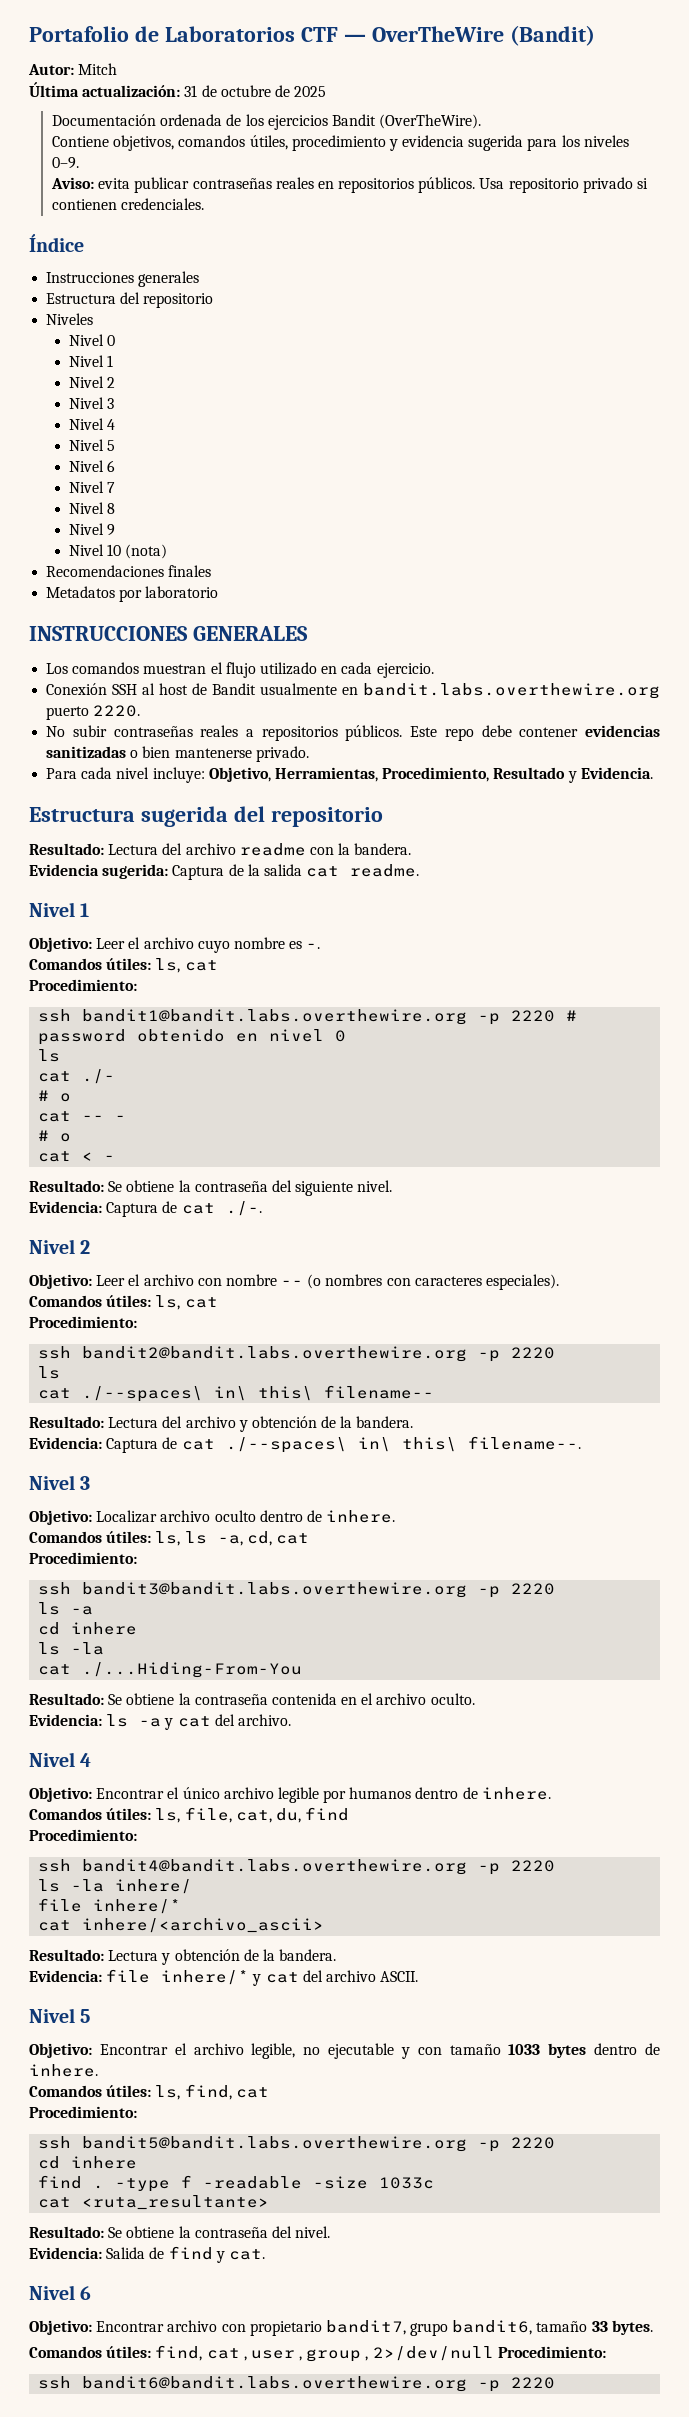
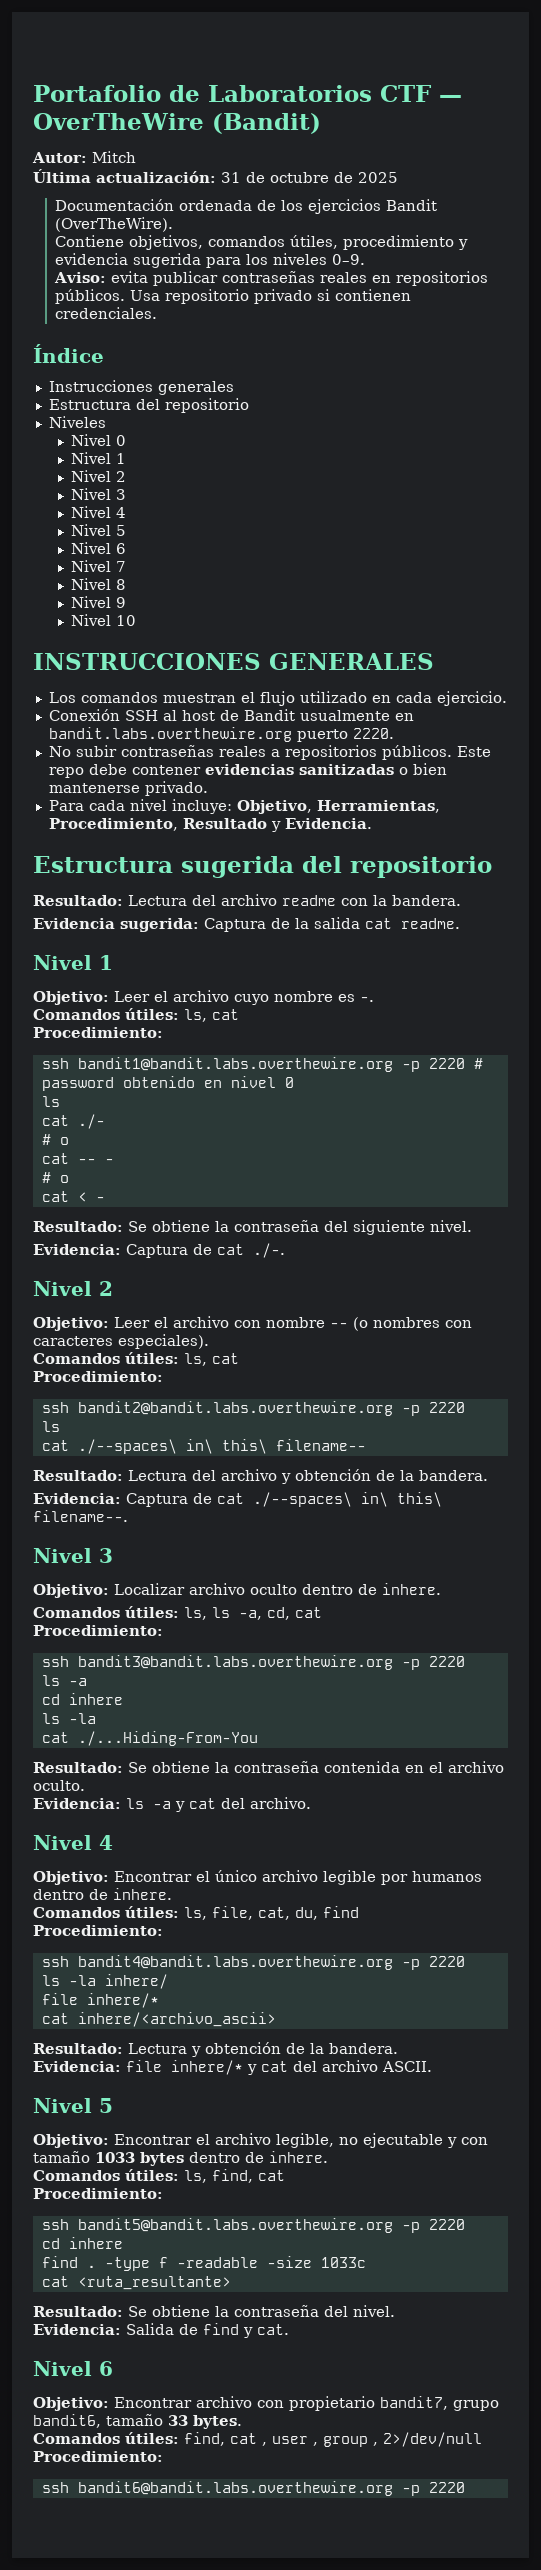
[125,544,168,559] [46,565,212,577] [46,586,219,602] (nota) // Recomendaciones finales // Metadatos por laboratorio -> (136, 620) none

